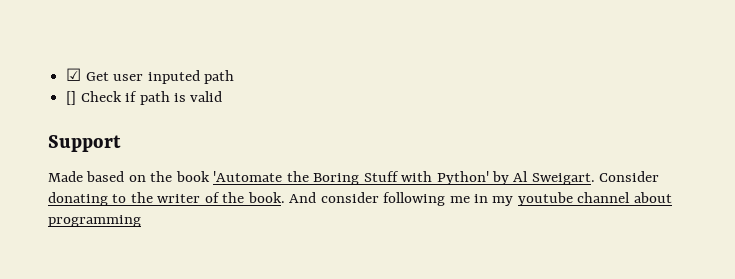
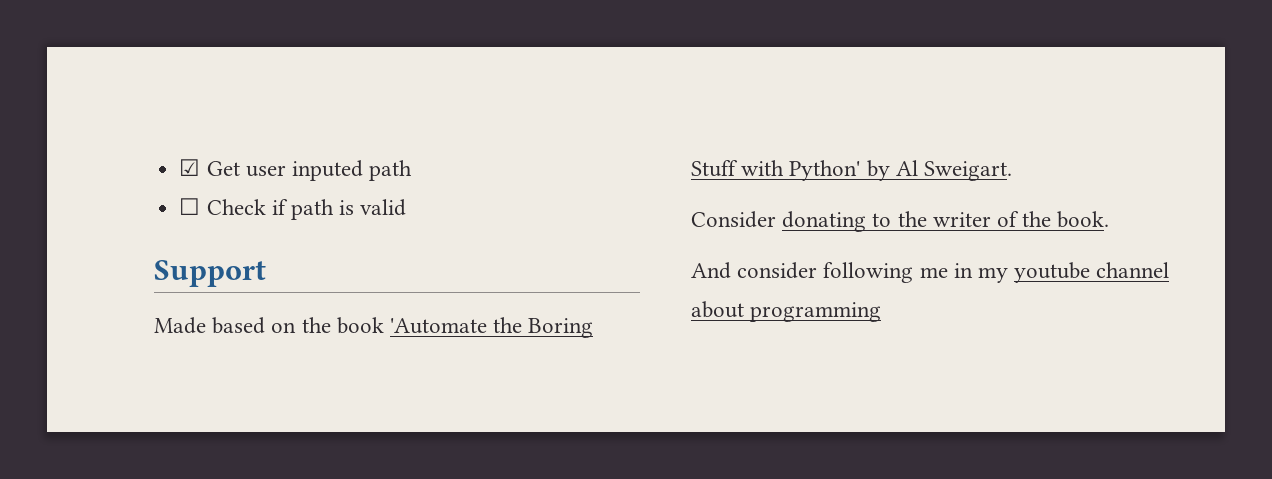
[66,91,77,105] [] -> [179,198,201,215] ☐
(595, 179) none -> (1013, 171) //
(285, 197) none -> (1110, 219) //

